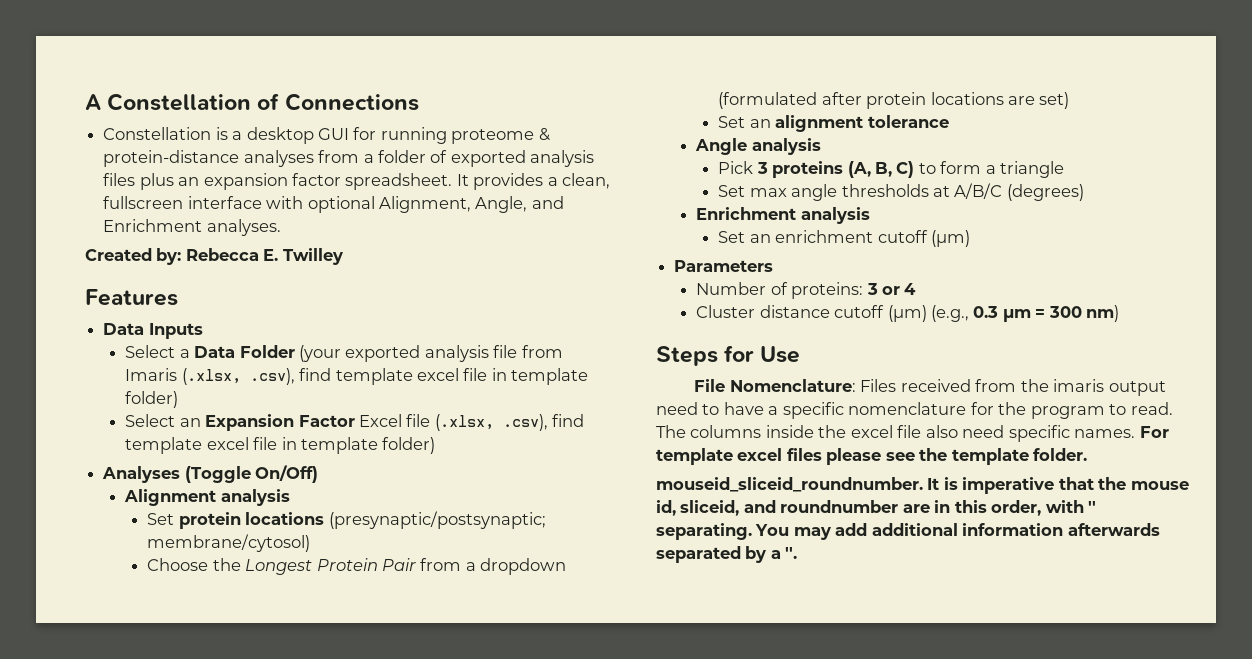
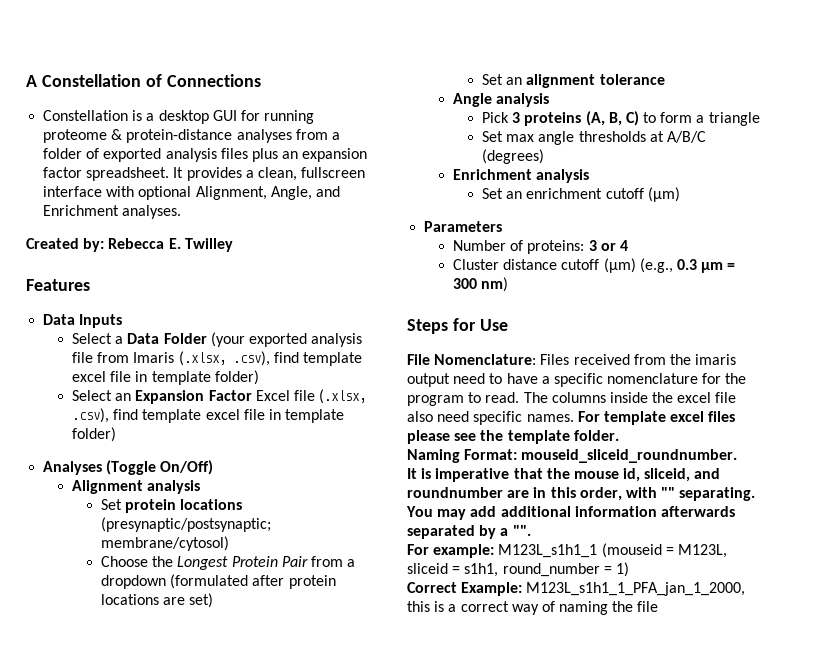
(1088, 454) none -> [407,449,518,463] Naming Format:
(923, 484) none -> (738, 456) //
[1088,501,1097,513] '' -> [661,487,676,498] ""
[785,547,798,559] ''. -> [512,525,531,536] [407,543,727,558] [407,562,629,577] [407,582,746,596] [407,601,659,615] "". // For example: M123L_s1h1_1 (mouseid = M123L, sliceid = s1h1, round_number = 1) // Correct Example: M123L_s1h1_1_PFA_jan_1_2000, this is a correct way of naming the file

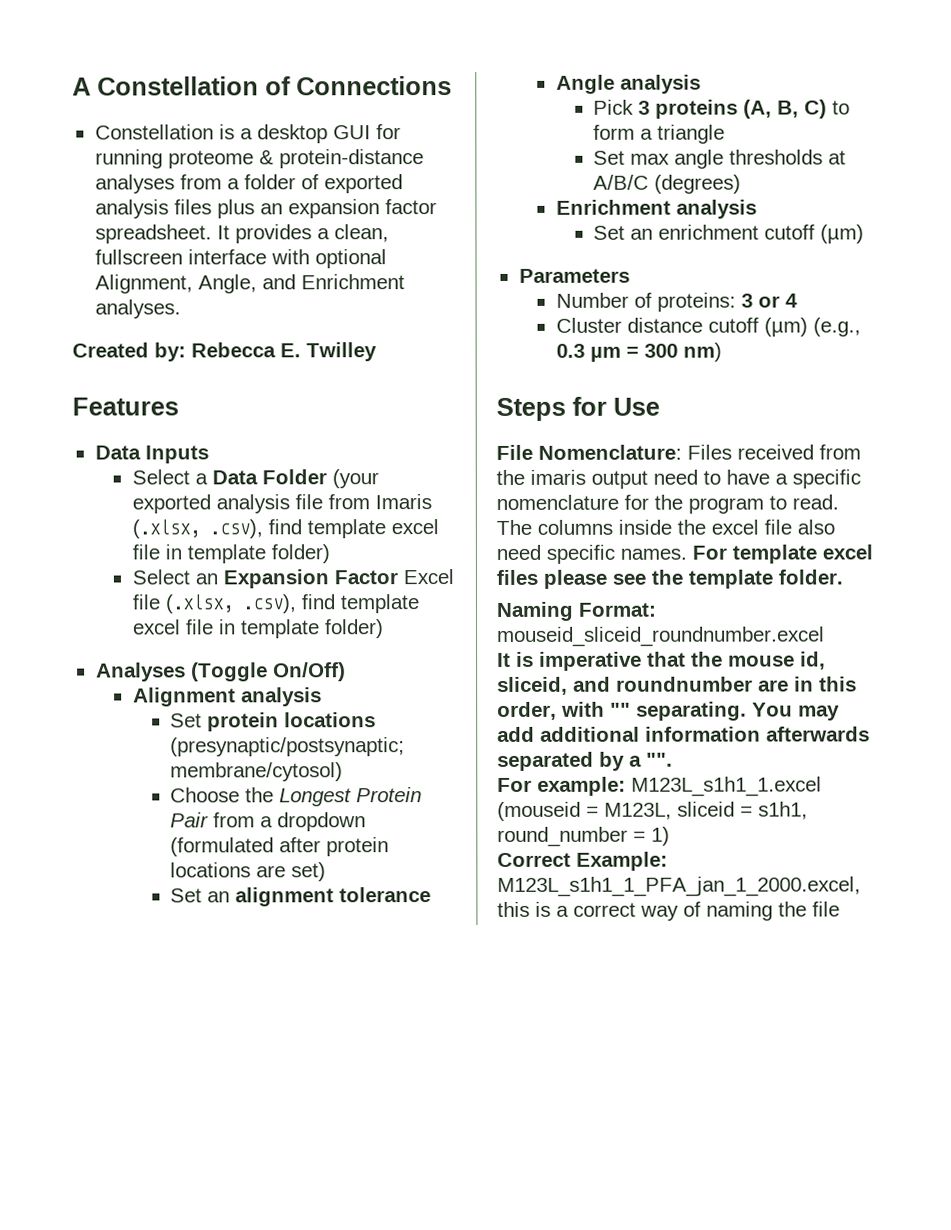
[521,449,738,463] mouseid_sliceid_roundnumber. -> [497,626,825,647] mouseid_sliceid_roundnumber.excel
[498,544,598,558] M123L_s1h1_1 -> [631,776,822,797] M123L_s1h1_1.excel
[526,582,746,596] M123L_s1h1_1_PFA_jan_1_2000, -> [497,876,861,897] M123L_s1h1_1_PFA_jan_1_2000.excel,

